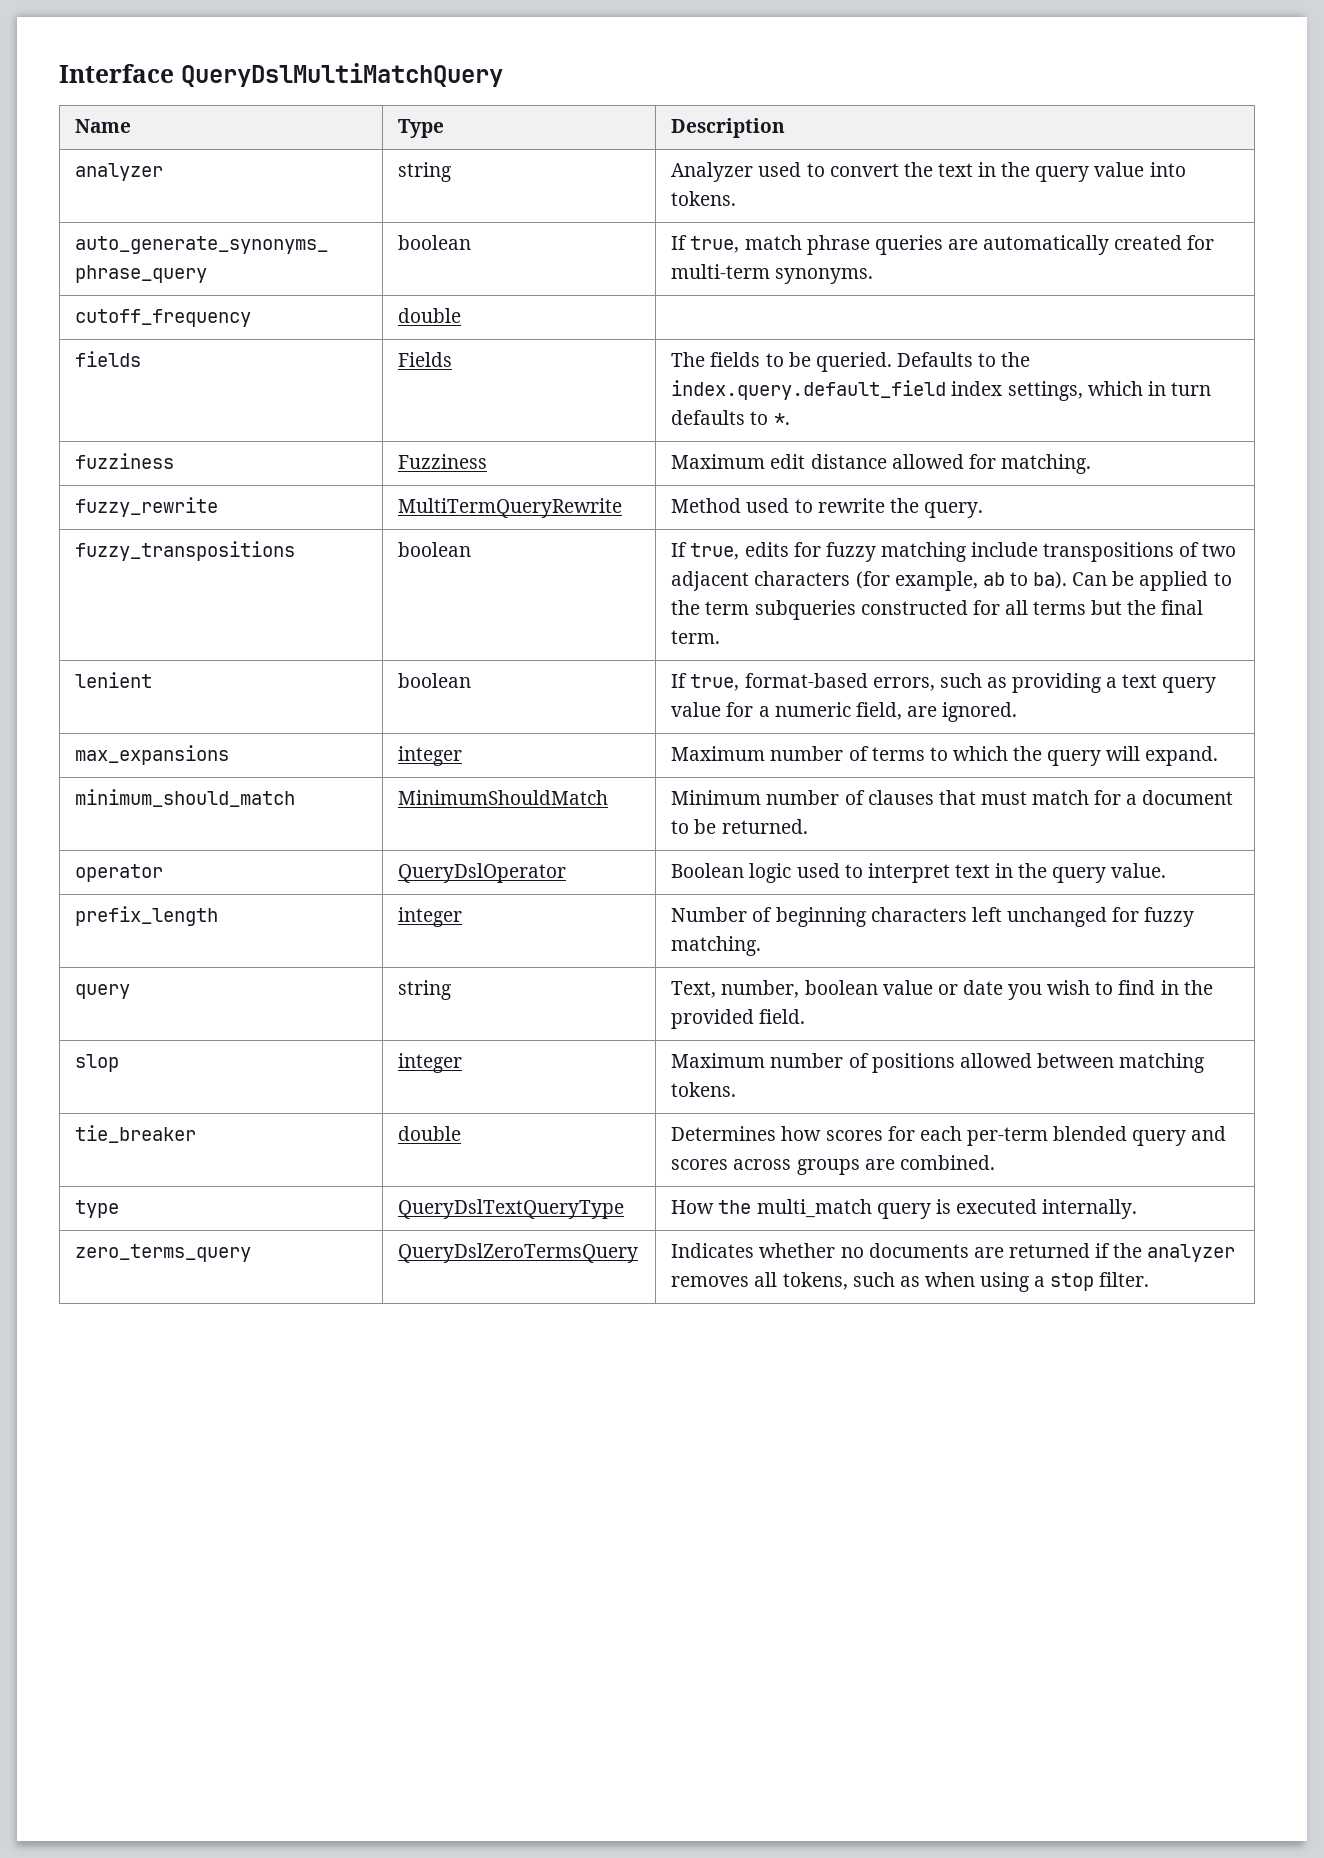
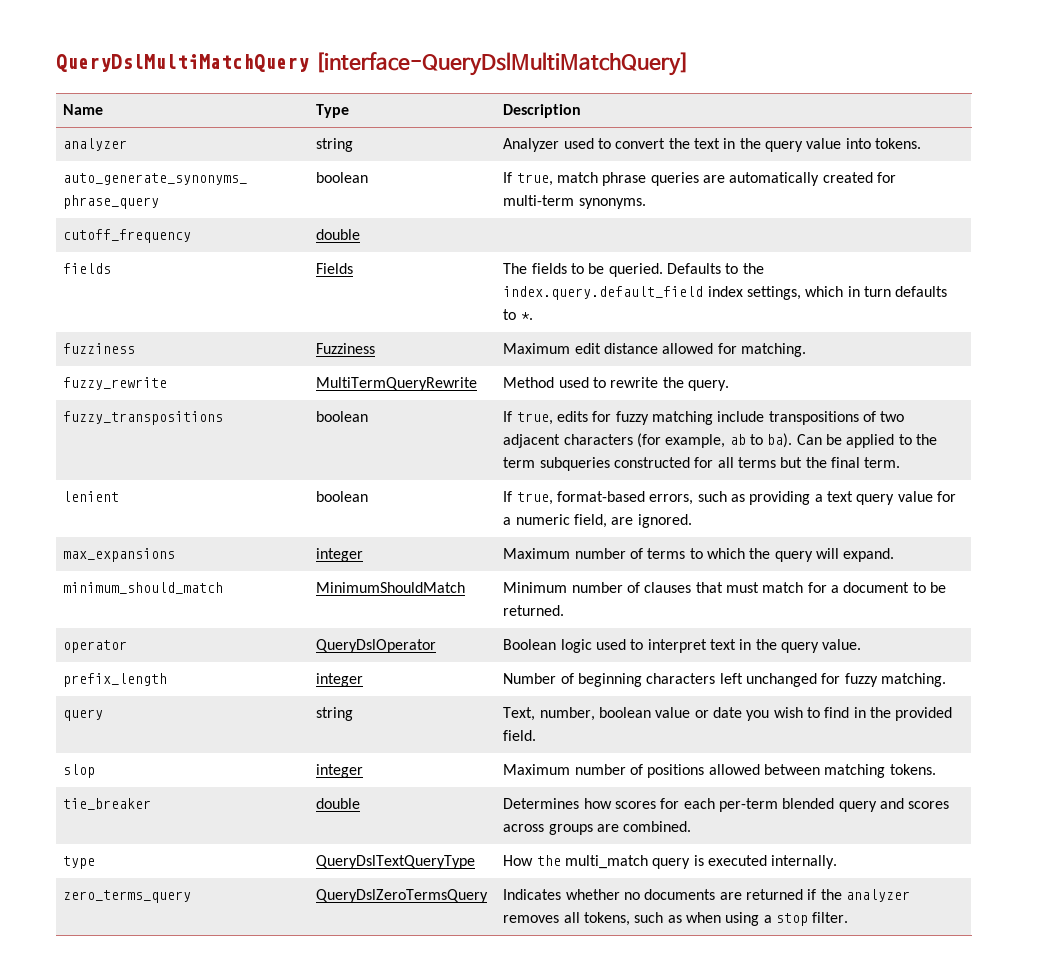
[59,64,174,83] Interface -> (56, 63) none
(503, 75) none -> [314,52,689,76] [interface-QueryDslMultiMatchQuery]

